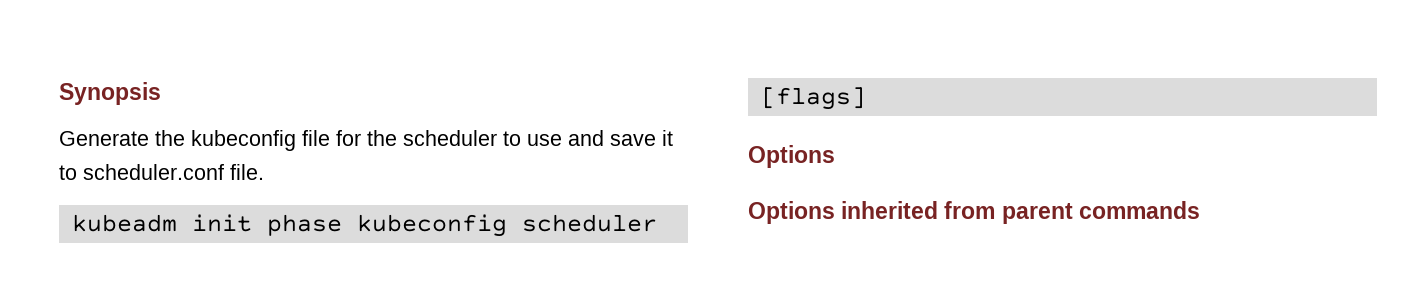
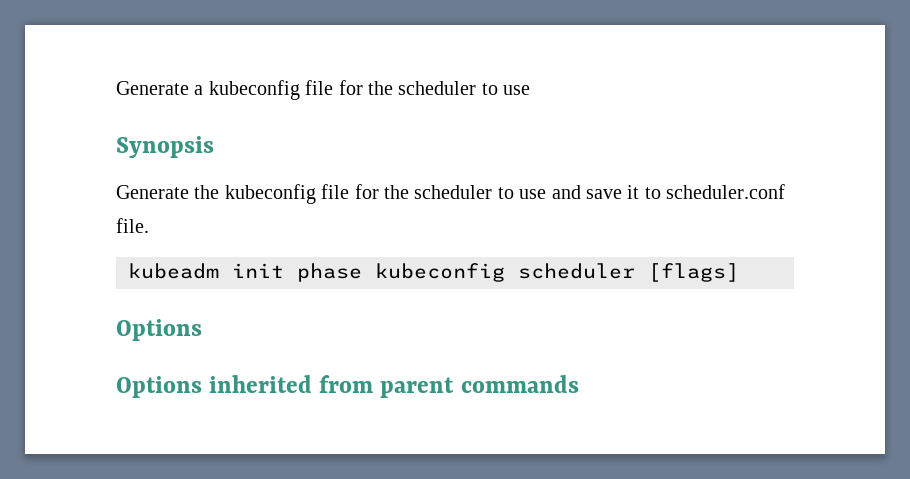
(59, 93) none -> [116,80,531,100] Generate a kubeconfig file for the scheduler to use //

